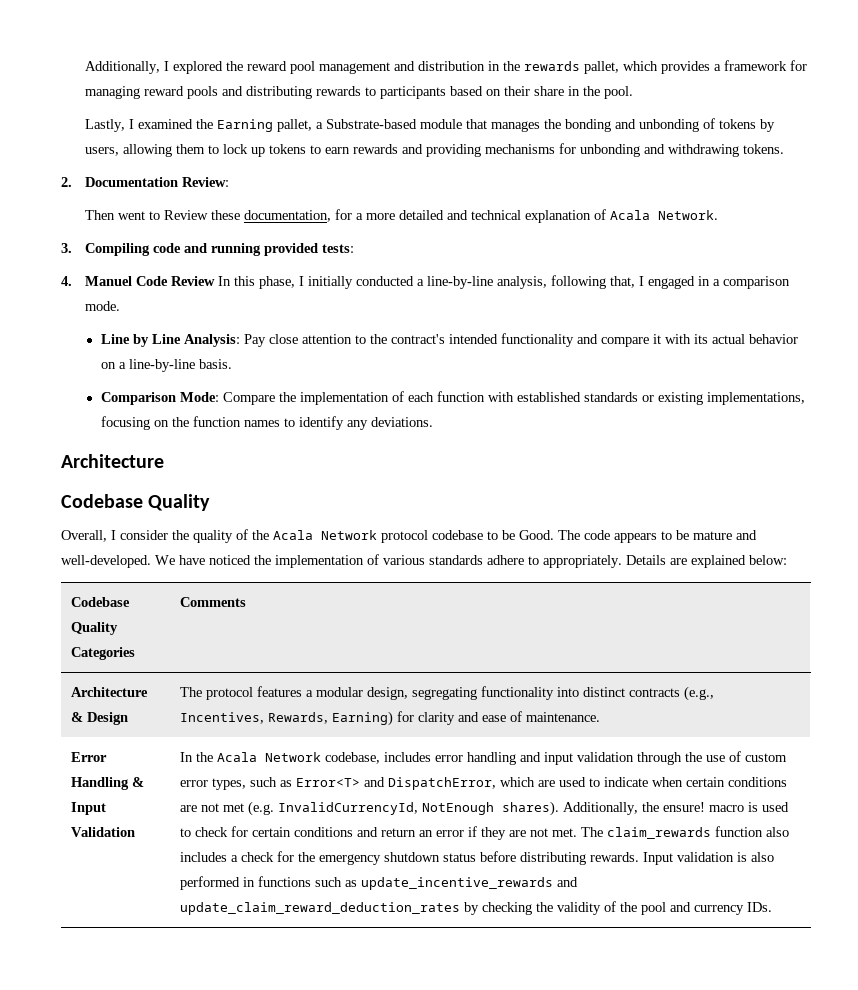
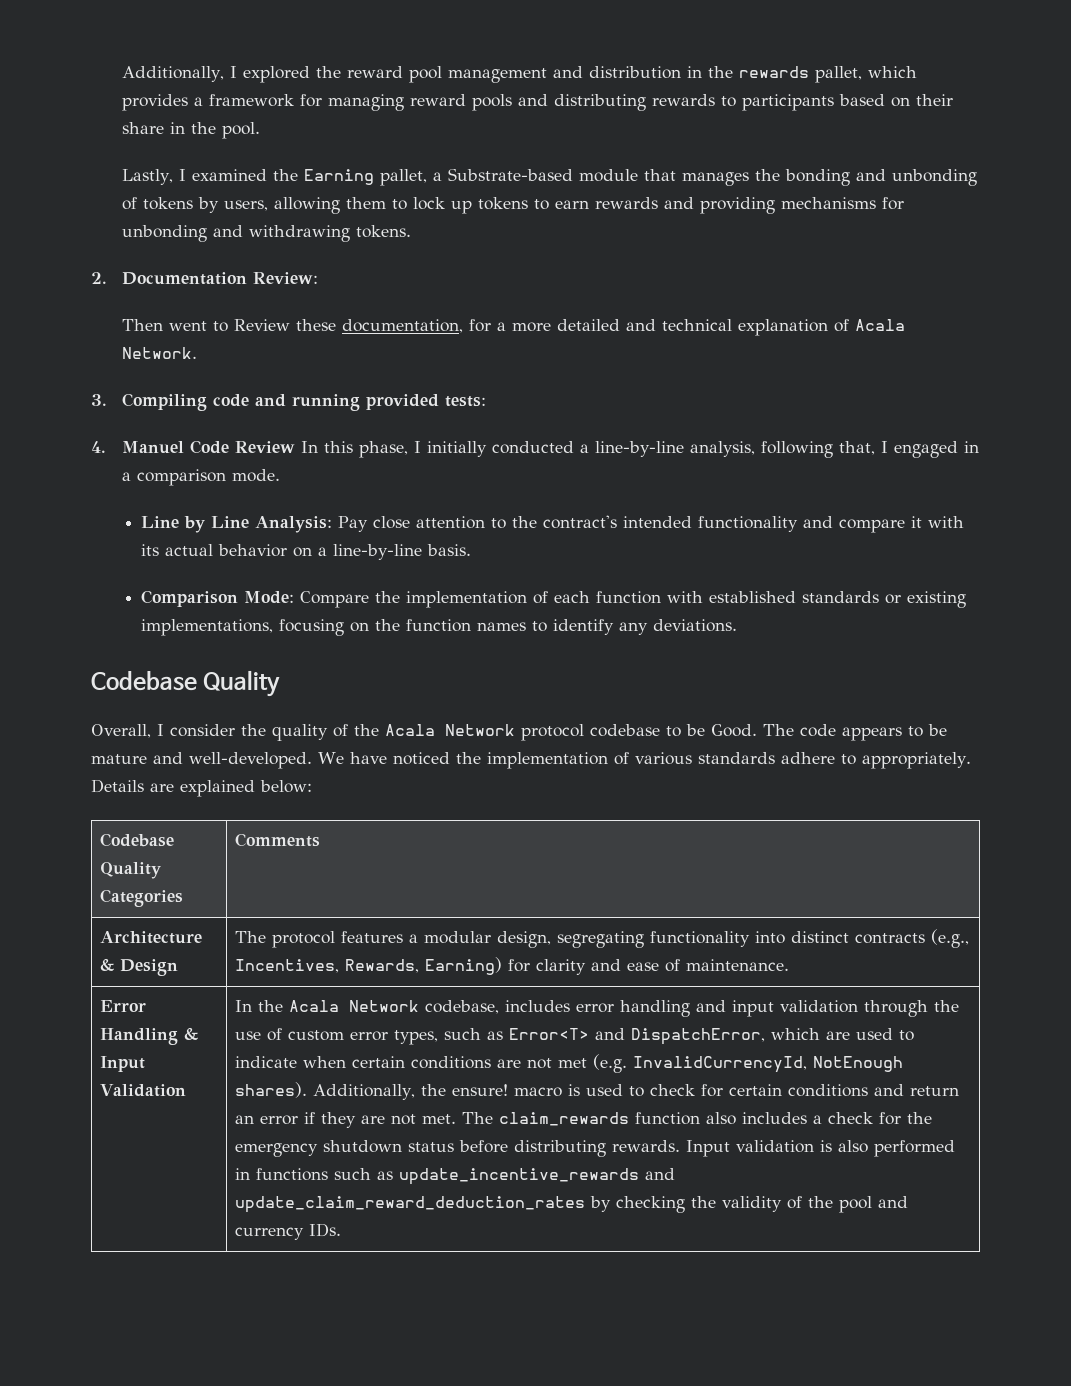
[61,454,164,468] // Architecture -> (738, 625) none

